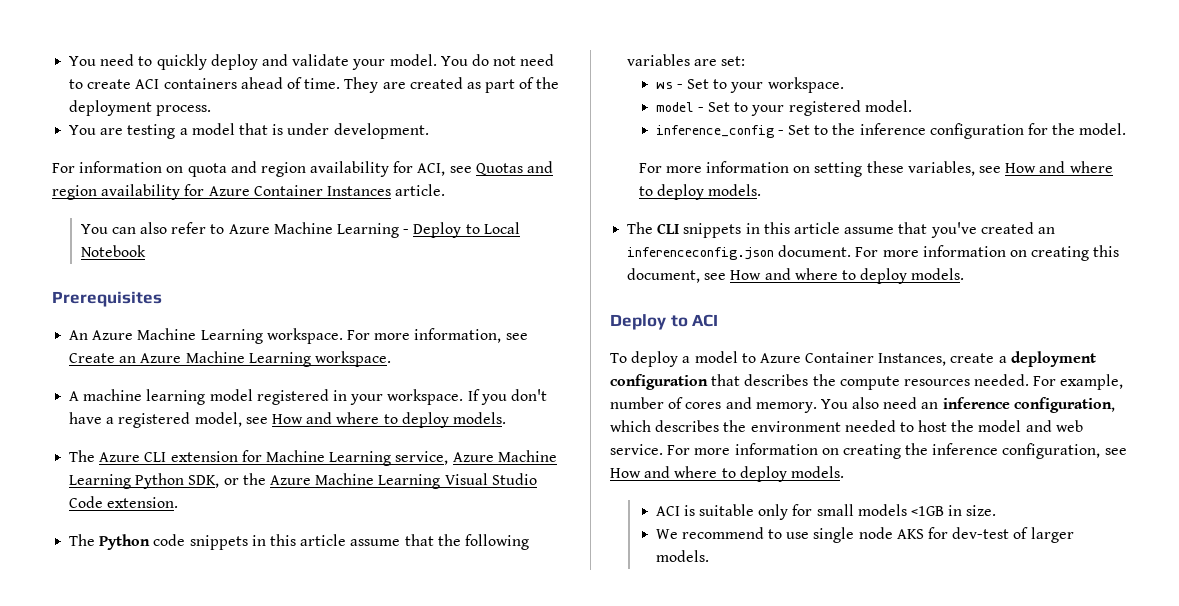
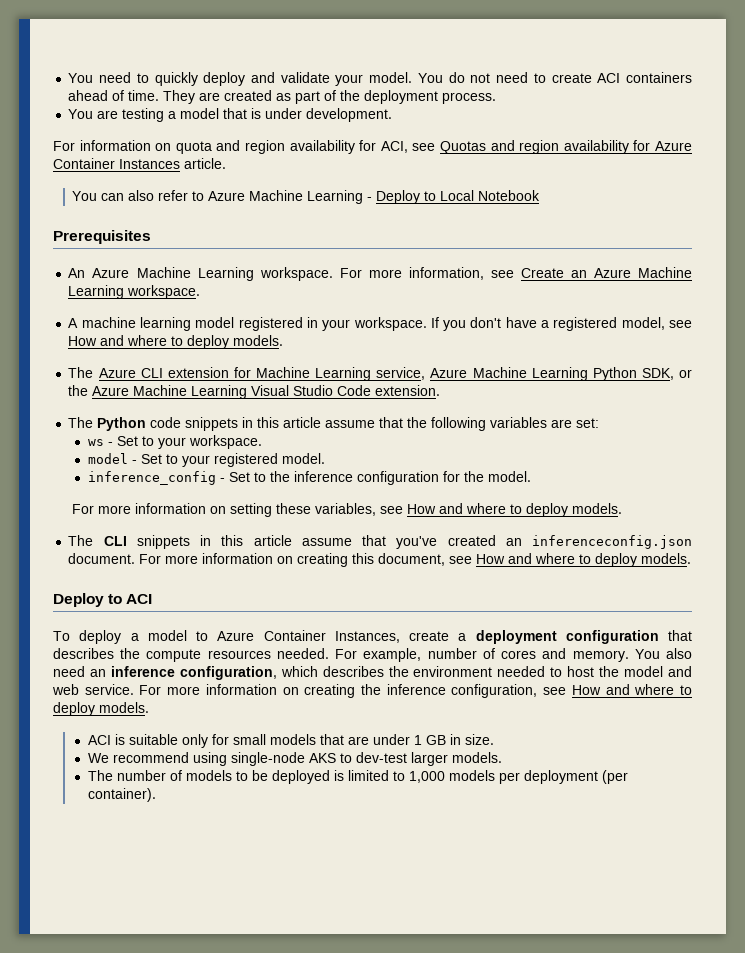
[911,506,945,516] <1GB -> [319,734,446,745] that are under 1 GB
[768,527,1074,543] [655,550,709,562] to use single node AKS for dev-test of larger models. -> [192,752,502,766] [87,770,628,784] [87,788,156,802] using single-node AKS to dev-test larger models. // The number of models to be deployed is limited to 1,000 models per deployment (per container).

